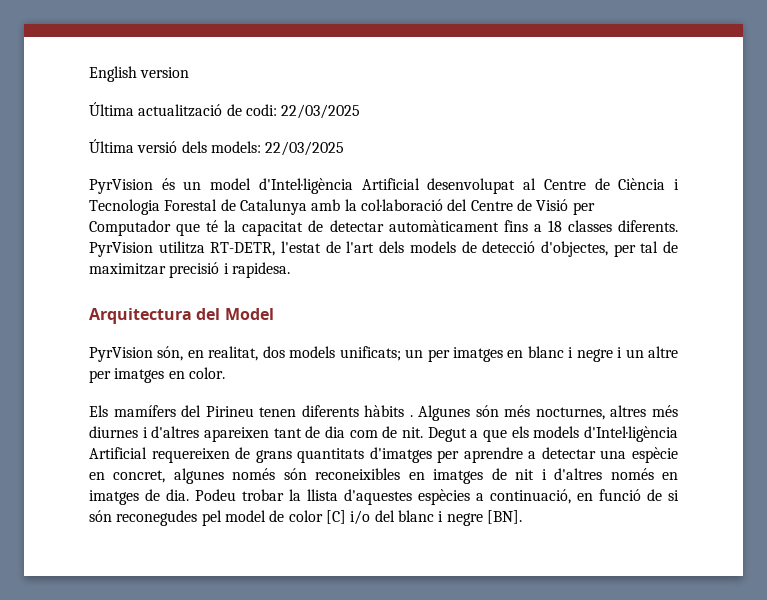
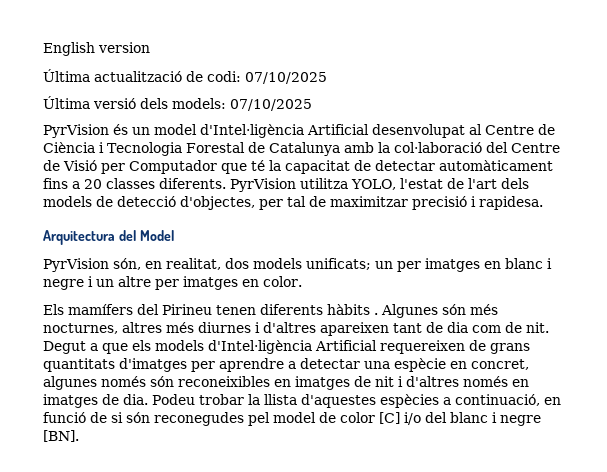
[281,104,361,119] 22/03/2025 -> [245,72,327,84] 07/10/2025
[265,141,345,156] 22/03/2025 -> [230,99,312,111] 07/10/2025
[547,220,562,232] 18 -> [84,179,102,189] 20
[210,242,276,256] RT-DETR, -> [351,179,396,190] YOLO,

